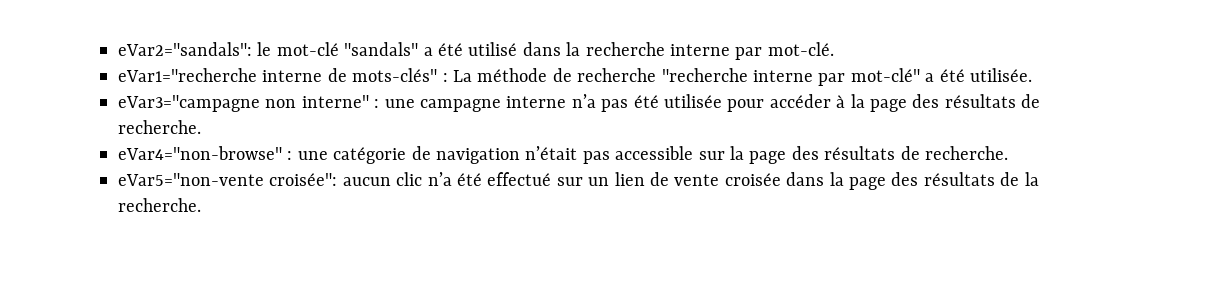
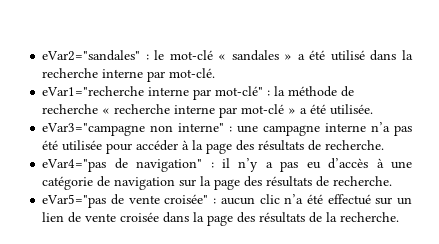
[118,42,419,56] eVar2="sandals": le mot-clé "sandals" -> [42,50,293,61] eVar2="sandales" : le mot-clé « sandales »
[327,68,920,86] de mots-clés" : La méthode de recherche "recherche interne par mot-clé" -> [193,86,355,100] [42,104,297,118] par mot-clé" : la méthode de recherche « recherche interne par mot-clé »
[118,146,293,160] eVar4="non-browse" : -> [42,158,384,172] eVar4="pas de navigation" : il n’y a pas eu d’accès à
[525,146,694,164] n’était pas accessible -> (176, 183) none
[118,173,338,186] eVar5="non-vente croisée": -> [42,194,217,208] eVar5="pas de vente croisée" :

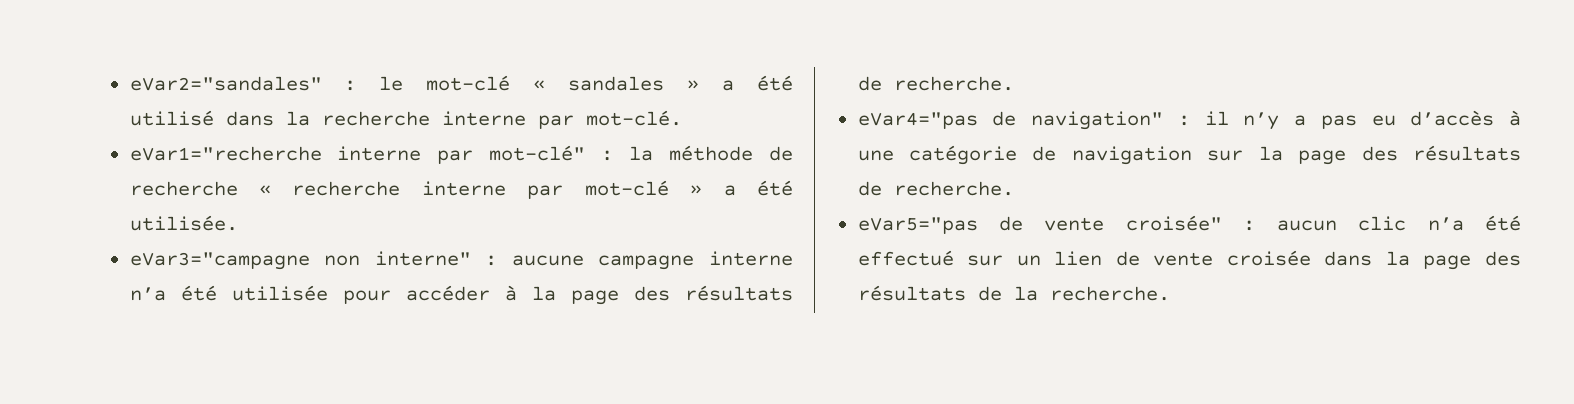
[237,125,259,133] une -> [511,255,584,266] aucune
[393,125,412,136] pas -> (166, 294) none

